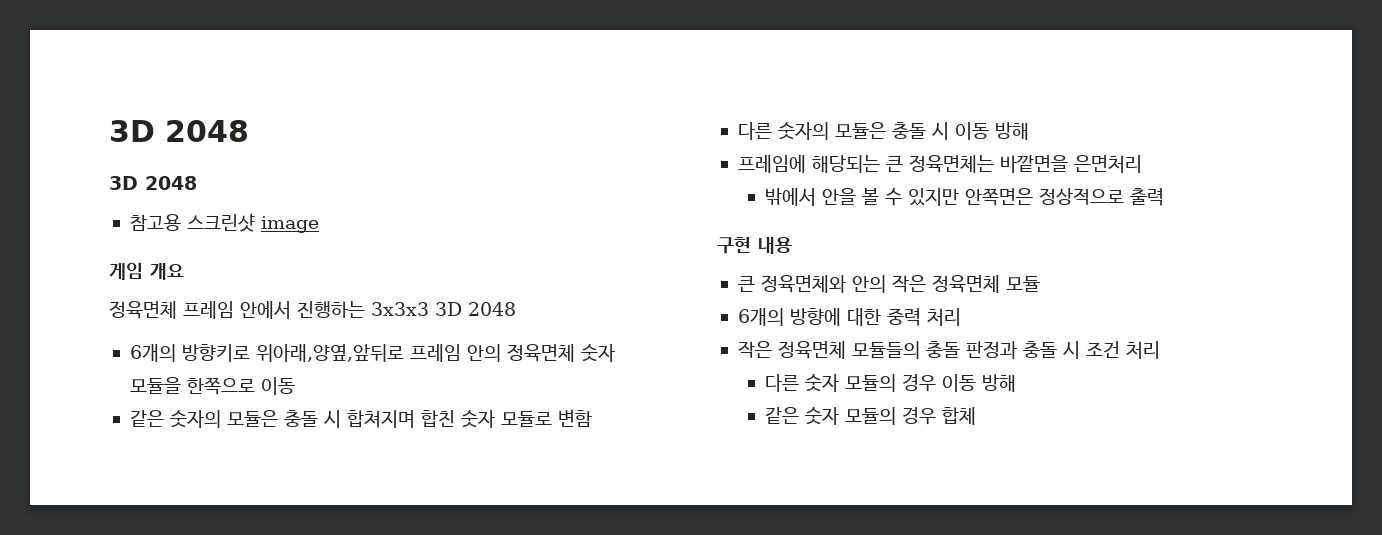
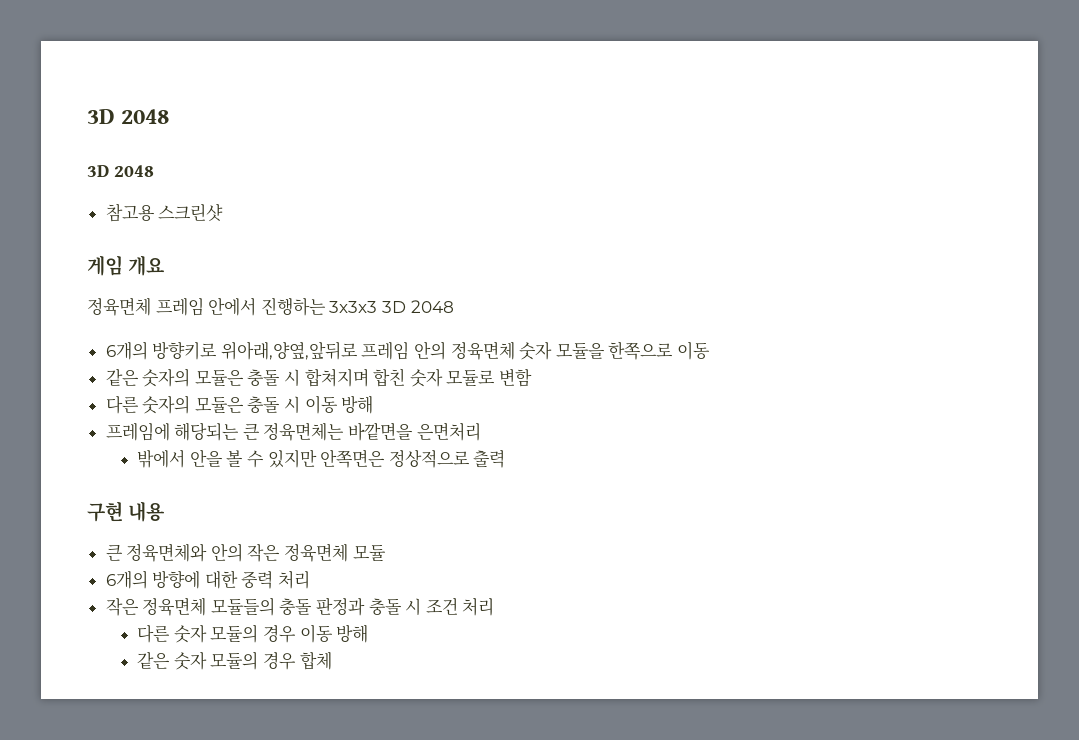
[260,216,319,233] image -> (224, 212) none

